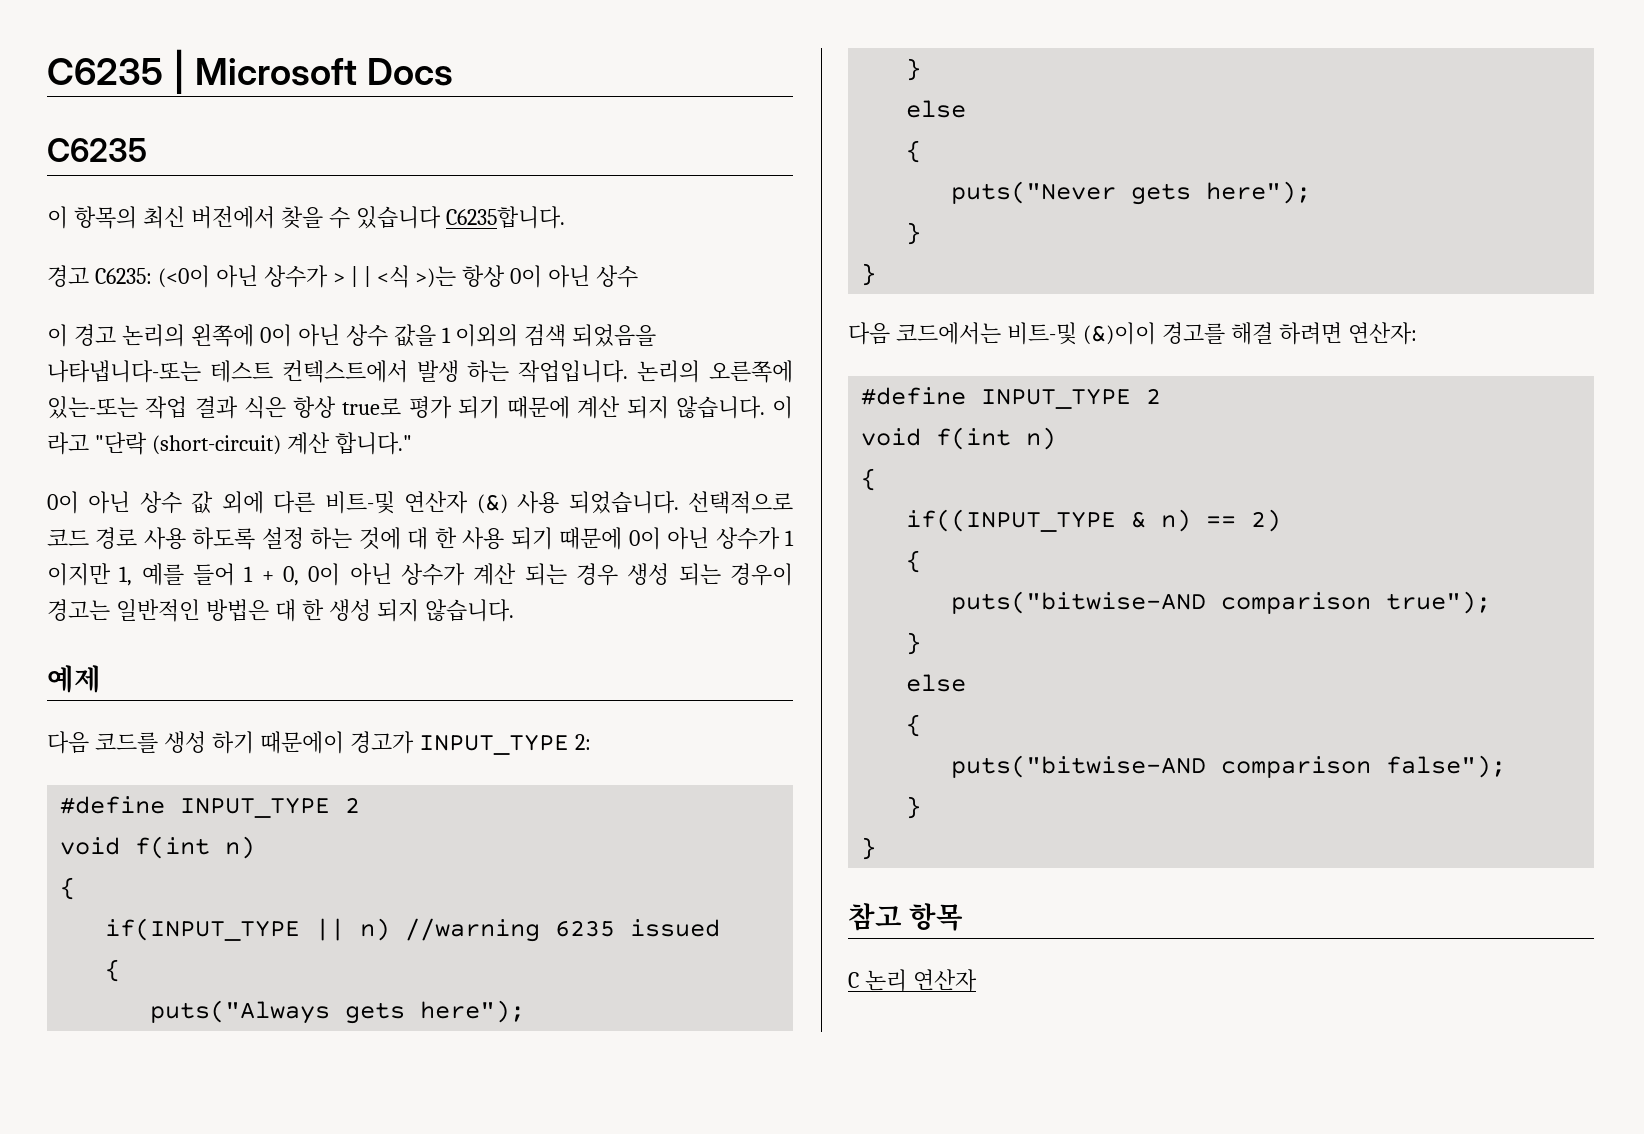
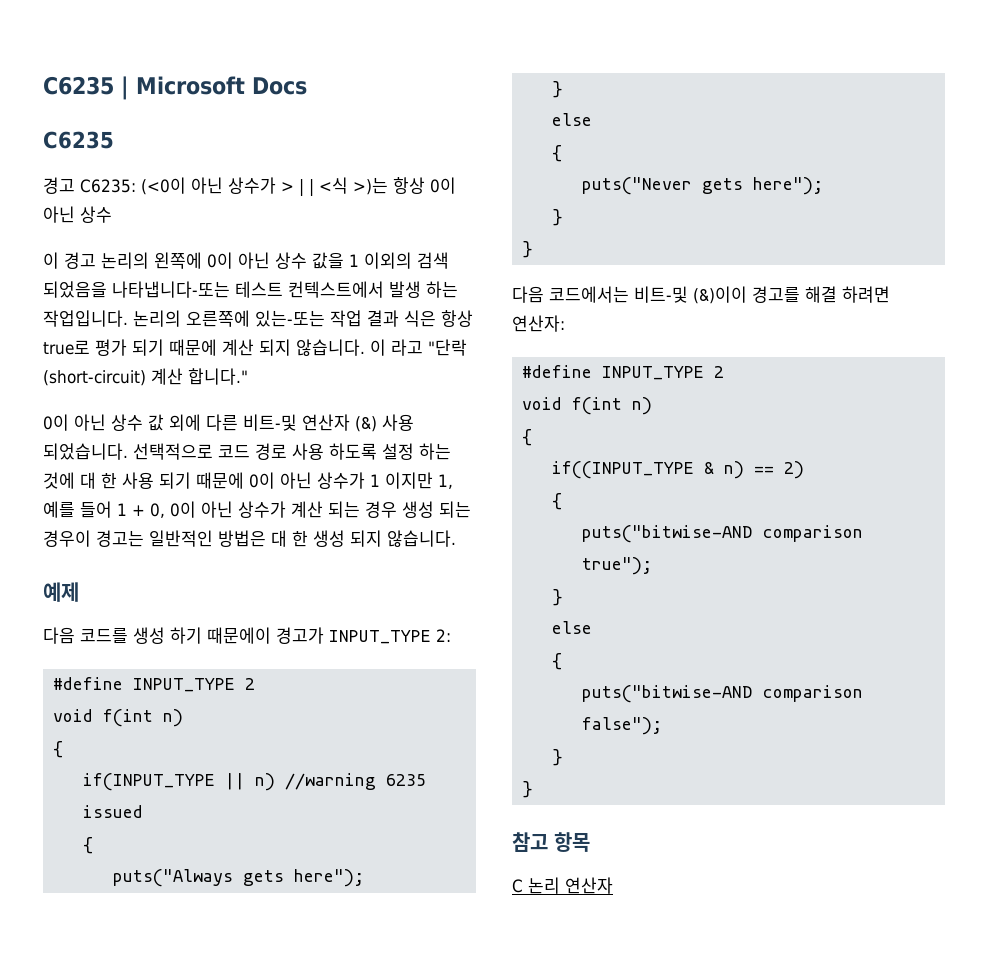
[47,206,565,229] // 이 항목의 최신 버전에서 찾을 수 있습니다 C6235합니다. -> (114, 140) none

